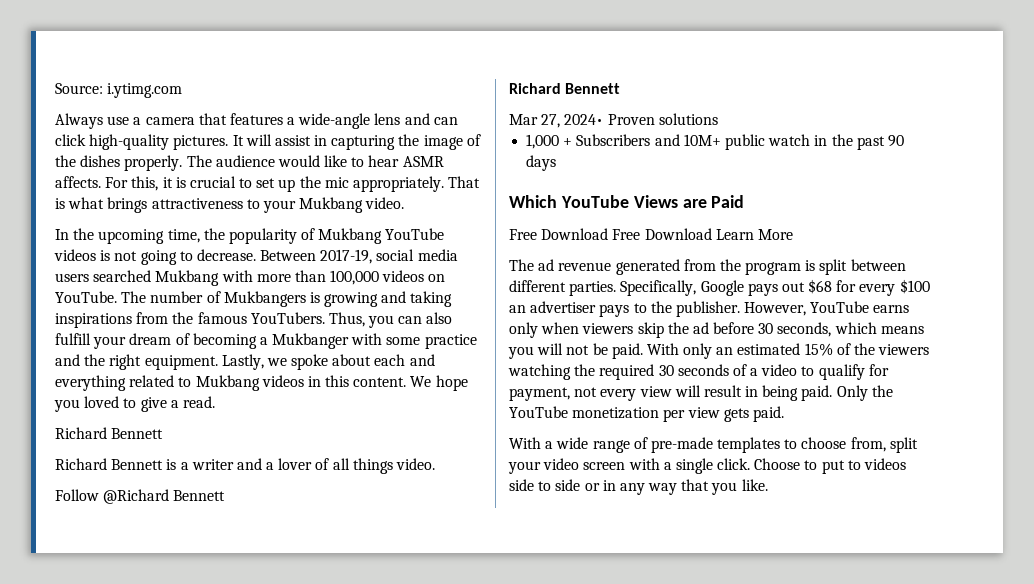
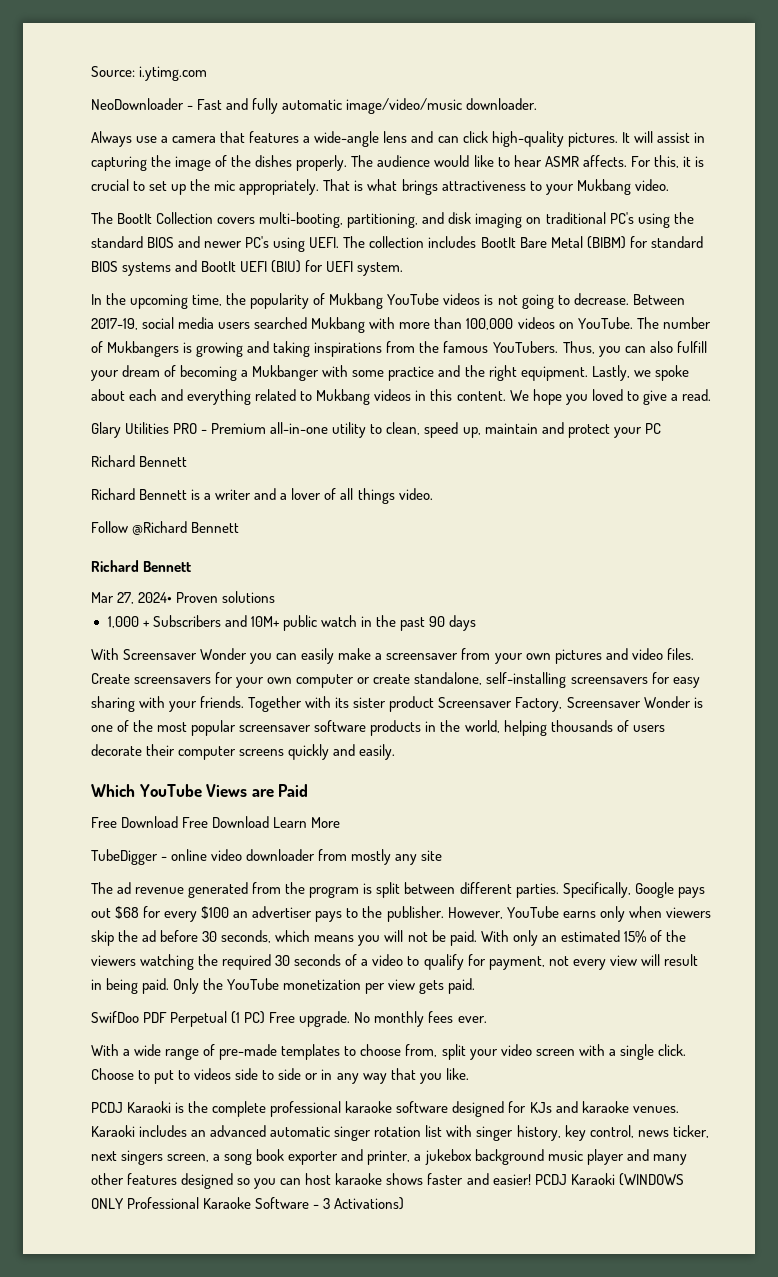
(183, 90) none -> [91,98,538,114] // NeoDownloader - Fast and fully automatic image/video/music downloader.
(405, 203) none -> [91,212,694,228] [91,236,703,252] [91,260,404,276] // The BootIt Collection covers multi-booting, partitioning, and disk imaging on traditional PC's using the standard BIOS and newer PC's using UEFI. The collection includes BootIt Bare Metal (BIBM) for standard BIOS systems and BootIt UEFI (BIU) for UEFI system.
(215, 402) none -> [91,422,661,438] // Glary Utilities PRO - Premium all-in-one utility to clean, speed up, maintain and protect your PC
(557, 163) none -> [91,648,694,664] [91,672,700,688] [91,696,703,712] [91,720,665,736] [91,744,396,760] // With Screensaver Wonder you can easily make a screensaver from your own pictures and video files. Create screensavers for your own computer or create standalone, self-installing screensavers for easy sharing with your friends. Together with its sister product Screensaver Factory, Screensaver Wonder is one of the most popular screensaver software products in the world, helping thousands of users decorate their computer screens quickly and easily.
(793, 234) none -> [91,849,443,865] // TubeDigger - online video downloader from mostly any site
(784, 414) none -> [91,1011,487,1027] // SwifDoo PDF Perpetual (1 PC) Free upgrade. No monthly fees ever.
(768, 485) none -> [91,1101,679,1117] [91,1125,709,1141] [91,1149,687,1165] [91,1173,684,1189] [91,1197,405,1210] // PCDJ Karaoki is the complete professional karaoke software designed for KJs and karaoke venues. Karaoki includes an advanced automatic singer rotation list with singer history, key control, news ticker, next singers screen, a song book exporter and printer, a jukebox background music player and many other features designed so you can host karaoke shows faster and easier! PCDJ Karaoki (WINDOWS ONLY Professional Karaoke Software - 3 Activations)

